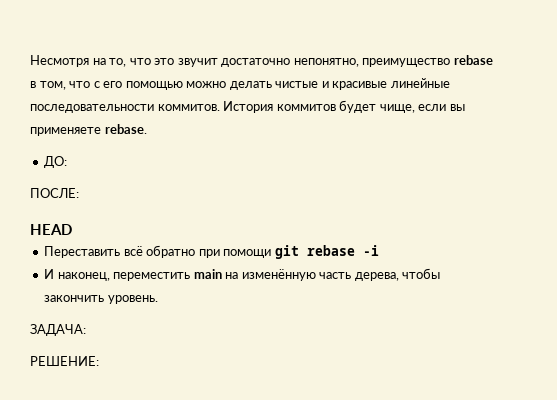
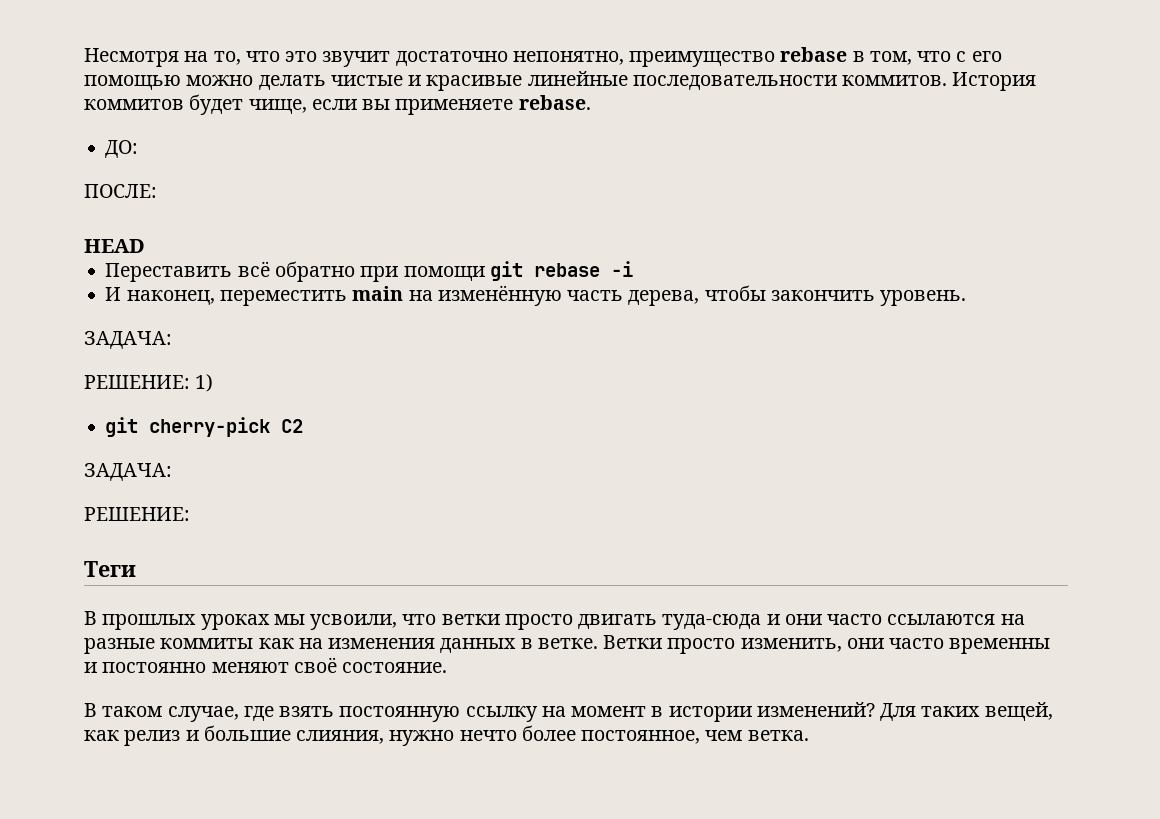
(99, 361) none -> [195,374,214,392] [105,417,304,437] [84,463,172,481] [84,507,190,521] [84,561,136,577] [84,611,1025,630] [84,635,1051,654] [84,657,448,673] [84,702,1053,722] [84,725,809,746] 1) // git cherry-pick C2 // ЗАДАЧА: // РЕШЕНИЕ: // Теги // В прошлых уроках мы усвоили, что ветки просто двигать туда-сюда и они часто ссылаются на разные коммиты как на изменения данных в ветке. Ветки просто изменить, они часто временны и постоянно меняют своё состояние. // В таком случае, где взять постоянную ссылку на момент в истории изменений? Для таких вещей, как релиз и большие слияния, нужно нечто более постоянное, чем ветка.

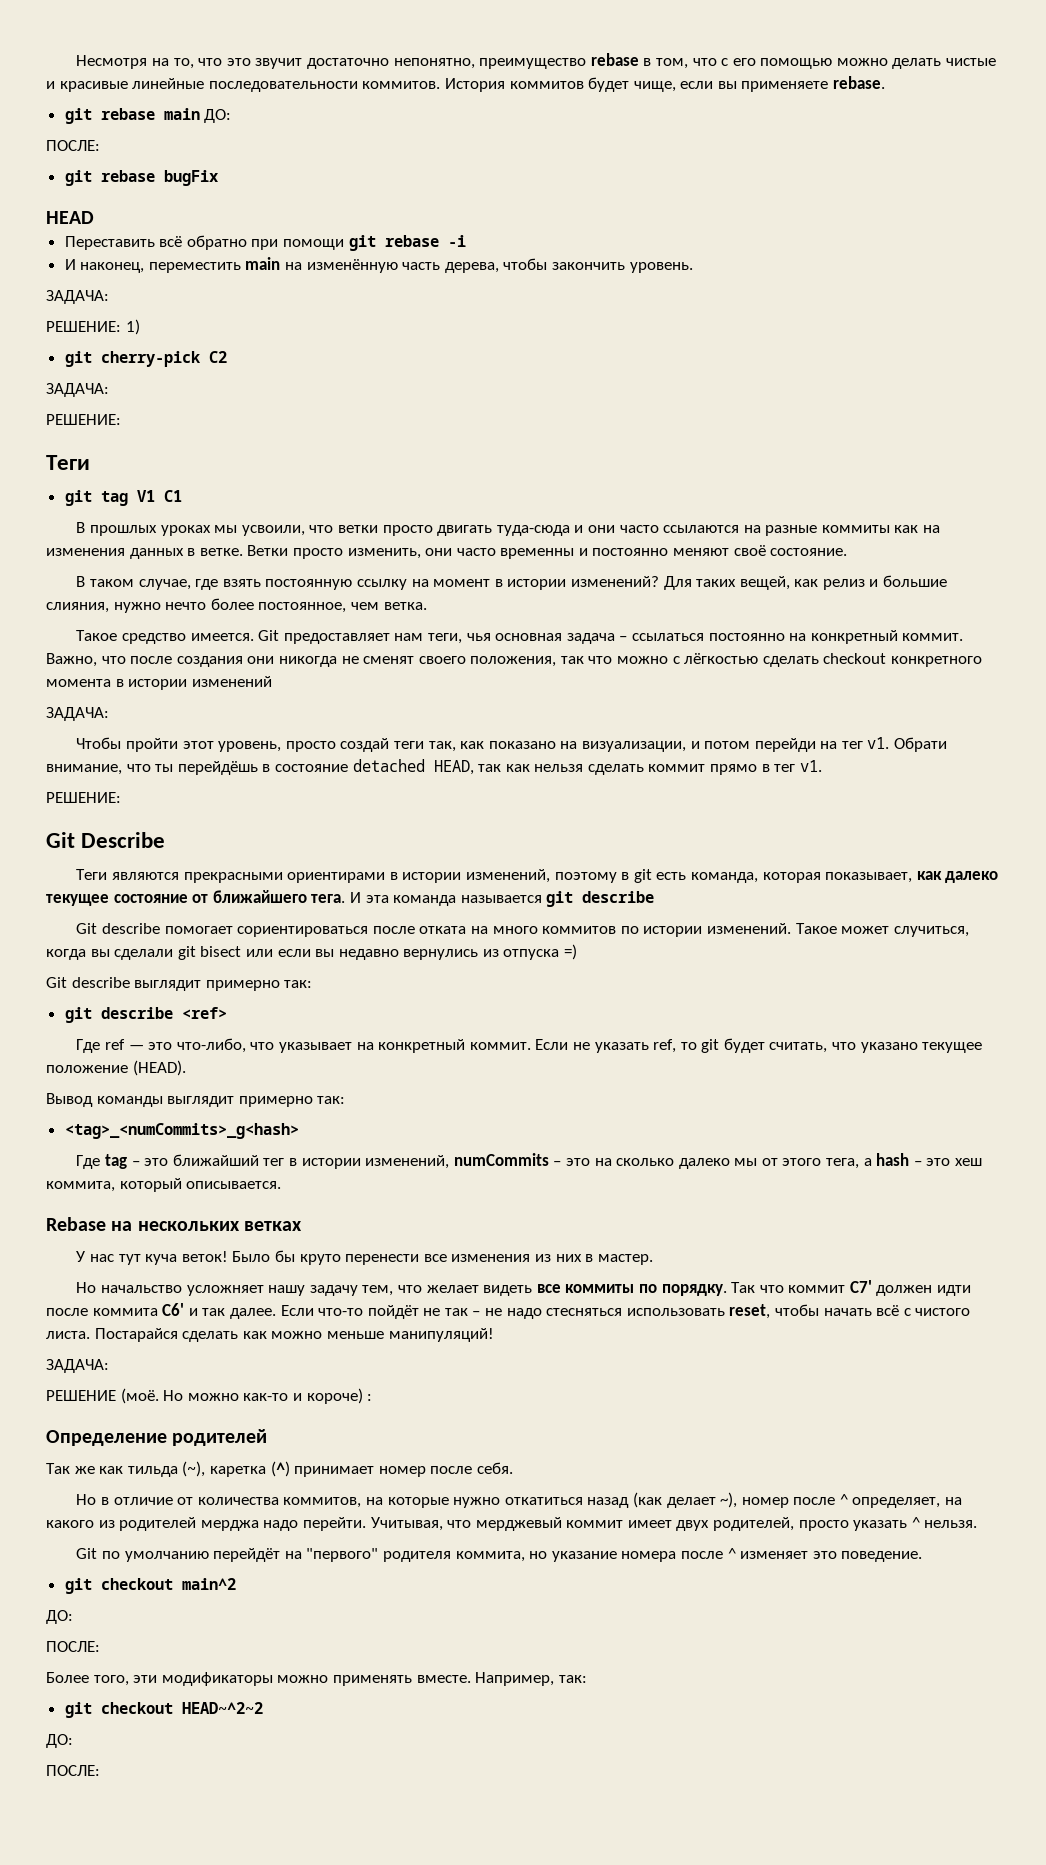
[105,140,139,158] [84,184,157,198] ДО: // ПОСЛЕ: -> [64,108,232,124] [46,140,100,151] [64,170,218,186] git rebase main ДО: // ПОСЛЕ: // git rebase bugFix
(136, 569) none -> [64,490,182,506] // git tag V1 C1
(809, 735) none -> [76,630,964,644] [46,653,983,667] [46,676,272,690] [46,707,109,721] [76,737,948,752] [46,759,822,775] [46,792,121,803] [46,832,166,848] [76,869,999,883] [46,890,655,907] [76,923,969,937] [46,944,578,960] [46,977,313,991] [64,1007,227,1023] [76,1038,983,1053] [46,1060,186,1076] [46,1093,346,1107] [64,1123,299,1139] [76,1153,982,1169] [46,1178,282,1192] [46,1217,302,1231] [76,1250,653,1265] [76,1280,972,1296] [46,1303,971,1319] [46,1328,494,1342] [46,1359,109,1373] [46,1388,373,1404] [46,1429,268,1446] [46,1461,513,1477] [76,1492,963,1508] [46,1517,978,1531] [76,1548,923,1562] [64,1578,236,1594] [46,1610,73,1624] [46,1641,100,1652] [46,1672,587,1686] [64,1702,263,1718] [46,1734,73,1748] [46,1765,100,1776] // Такое средство имеется. Git предоставляет нам теги, чья основная задача – ссылаться постоянно на конкретный коммит. Важно, что после создания они никогда не сменят своего положения, так что можно с лёгкостью сделать checkout конкретного момента в истории изменений // ЗАДАЧА: // Чтобы пройти этот уровень, просто создай теги так, как показано на визуализации, и потом перейди на тег v1. Обрати внимание, что ты перейдёшь в состояние detached HEAD, так как нельзя сделать коммит прямо в тег v1. // РЕШЕНИЕ: // Git Describe // Теги являются прекрасными ориентирами в истории изменений, поэтому в git есть команда, которая показывает, как далеко текущее состояние от ближайшего тега. И эта команда называется git describe // Git describe помогает сориентироваться после отката на много коммитов по истории изменений. Такое может случиться, когда вы сделали git bisect или если вы недавно вернулись из отпуска =) // Git describe выглядит примерно так: // git describe <ref> // Где ref — это что-либо, что указывает на конкретный коммит. Если не указать ref, то git будет считать, что указано текущее положение (HEAD). // Вывод команды выглядит примерно так: // <tag>_<numCommits>_g<hash> // Где tag – это ближайший тег в истории изменений, numCommits – это на сколько далеко мы от этого тега, а hash – это хеш коммита, который описывается. // Rebase на нескольких ветках // У нас тут куча веток! Было бы круто перенести все изменения из них в мастер. // Но начальство усложняет нашу задачу тем, что желает видеть все коммиты по порядку. Так что коммит С7' должен идти после коммита С6' и так далее. Если что-то пойдёт не так – не надо стесняться использовать reset, чтобы начать всё с чистого листа. Постарайся сделать как можно меньше манипуляций! // ЗАДАЧА: // РЕШЕНИЕ (моё. Но можно как-то и короче) : // Определение родителей // Так же как тильда (~), каретка (^) принимает номер после себя. // Но в отличие от количества коммитов, на которые нужно откатиться назад (как делает ~), номер после ^ определяет, на какого из родителей мерджа надо перейти. Учитывая, что мерджевый коммит имеет двух родителей, просто указать ^ нельзя. // Git по умолчанию перейдёт на "первого" родителя коммита, но указание номера после ^ изменяет это поведение. // git checkout main^2 // ДО: // ПОСЛЕ: // Более того, эти модификаторы можно применять вместе. Например, так: // git checkout HEAD~^2~2 // ДО: // ПОСЛЕ:

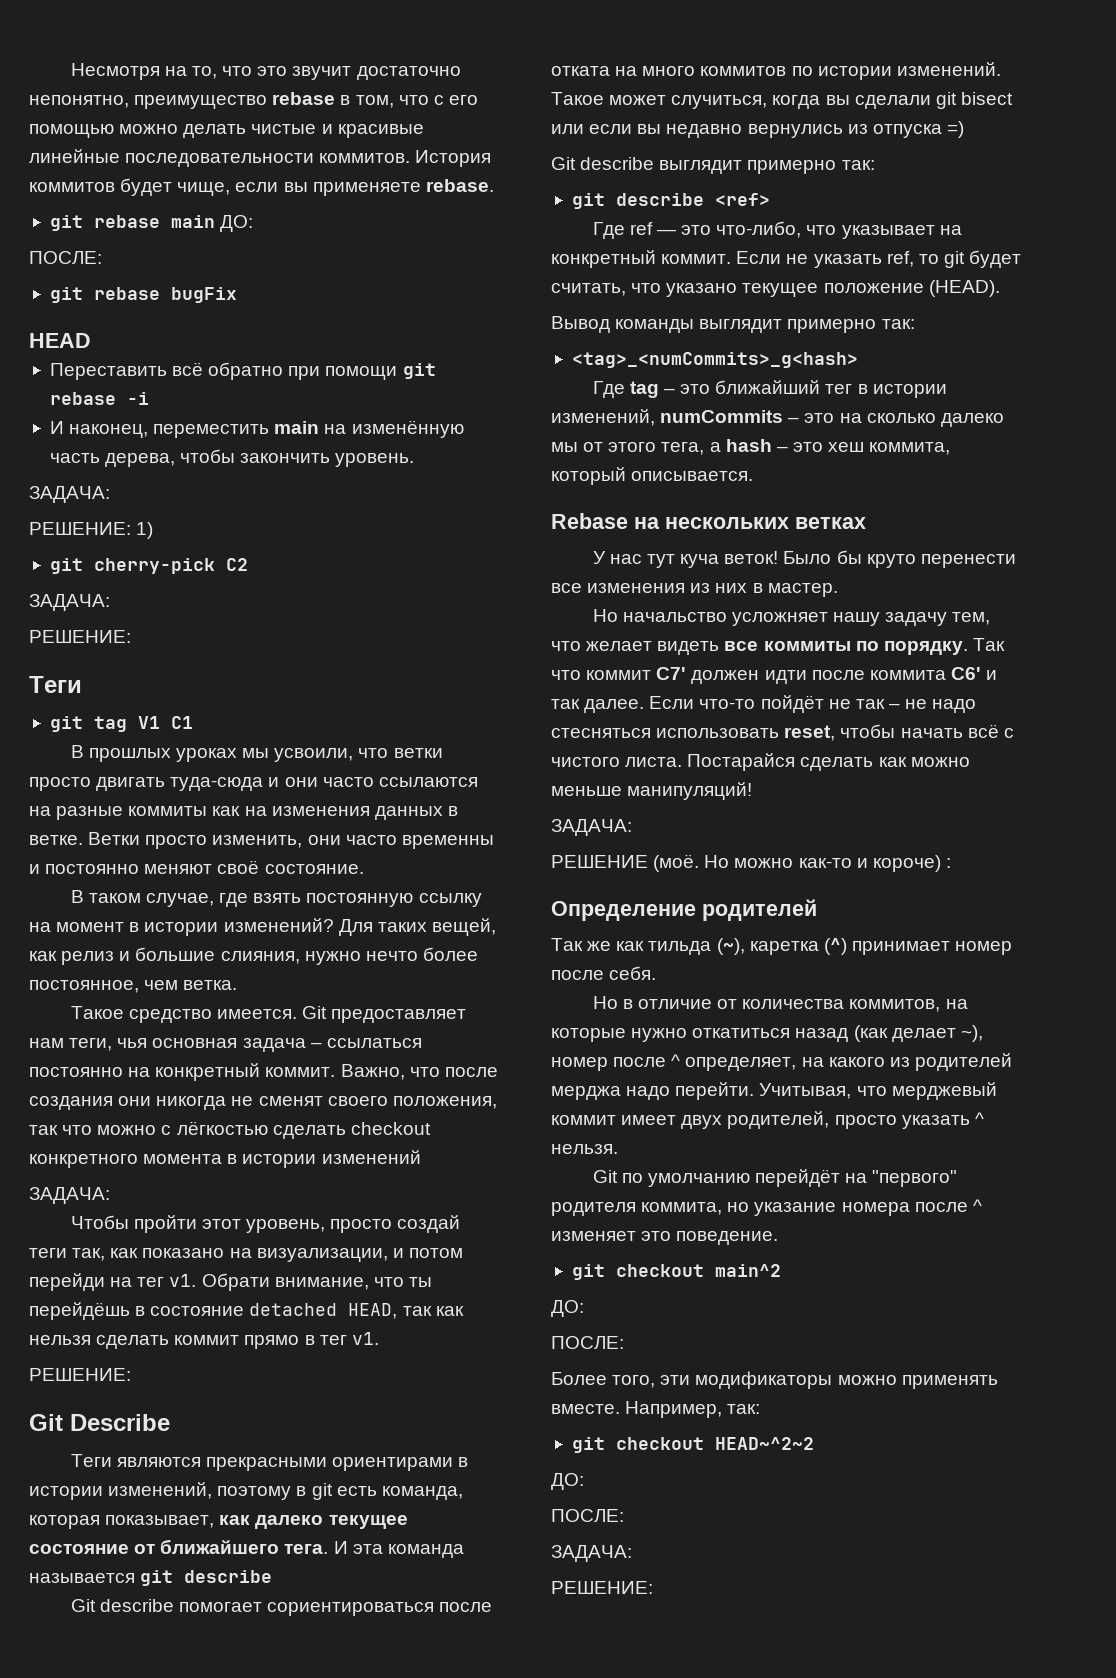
(100, 1770) none -> [551,1545,632,1562] [551,1581,653,1594] // ЗАДАЧА: // РЕШЕНИЕ:

